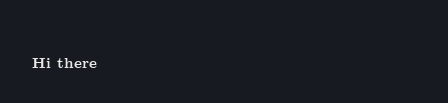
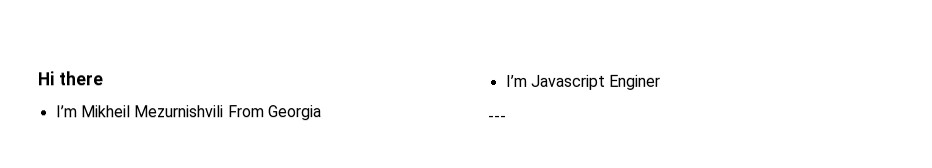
(97, 63) none -> [55,105,322,121] [504,74,662,90] [488,114,507,122] // I’m Mikheil Mezurnishvili From Georgia // I’m Javascript Enginer // ---

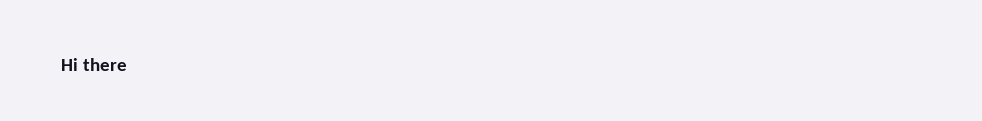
[55,105,322,121] [504,74,662,90] [488,114,507,122] // I’m Mikheil Mezurnishvili From Georgia // I’m Javascript Enginer // --- -> (128, 64) none

